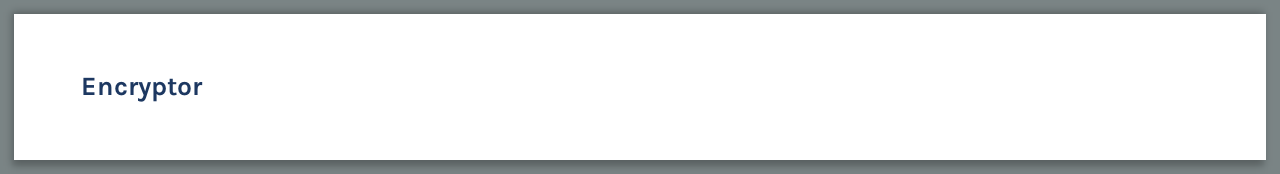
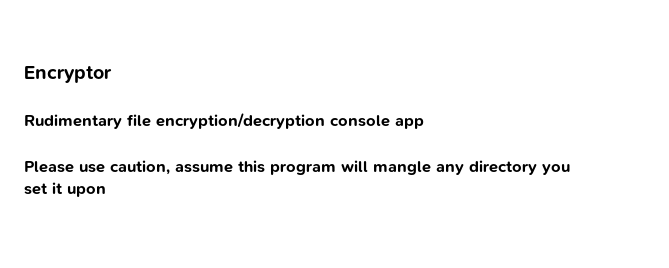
(203, 89) none -> [24,112,424,129] [24,160,570,175] [24,182,106,197] // Rudimentary file encryption/decryption console app // Please use caution, assume this program will mangle any directory you set it upon

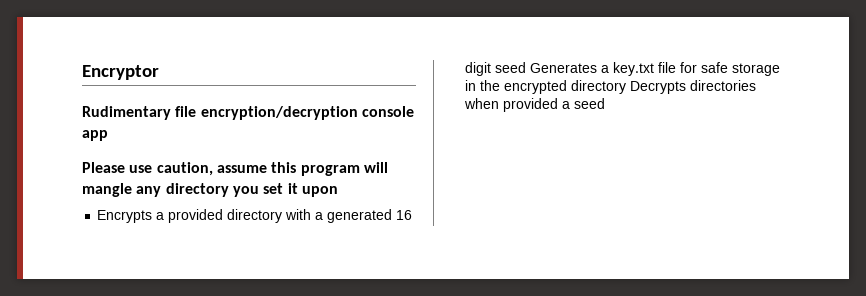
(106, 191) none -> [97,209,413,223] [465,62,781,76] [465,80,757,94] [464,98,606,112] // Encrypts a provided directory with a generated 16 digit seed Generates a key.txt file for safe storage in the encrypted directory Decrypts directories when provided a seed

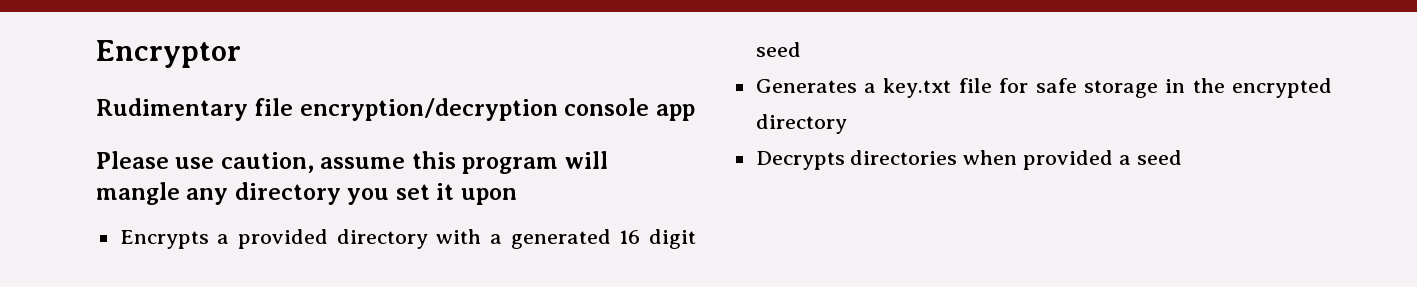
(527, 67) none -> (801, 49) //
(627, 87) none -> (847, 124) //

